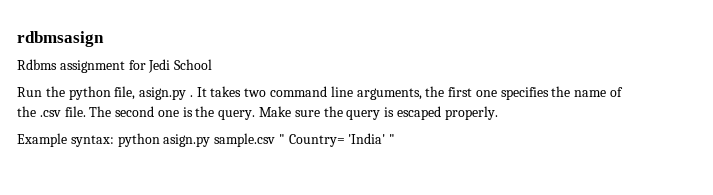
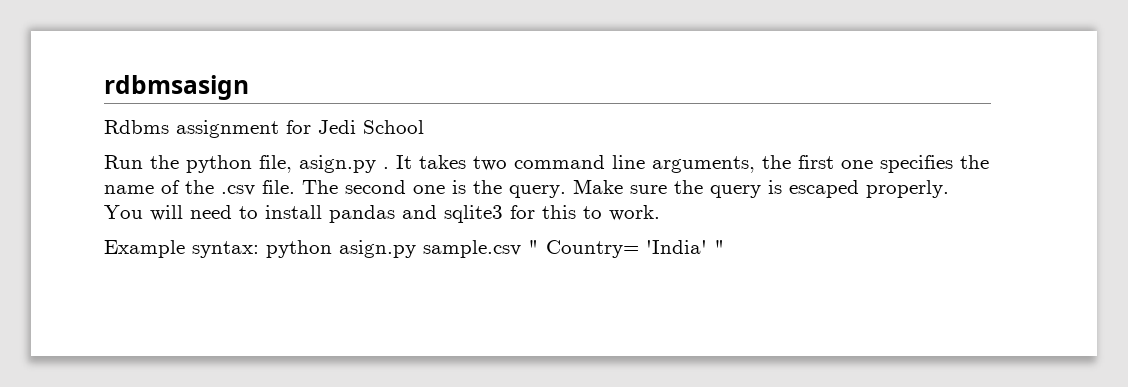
(498, 113) none -> [104,205,660,223] You will need to install pandas and sqlite3 for this to work.

